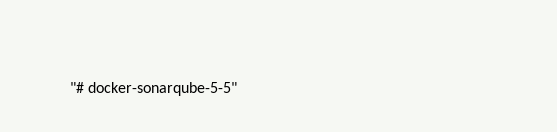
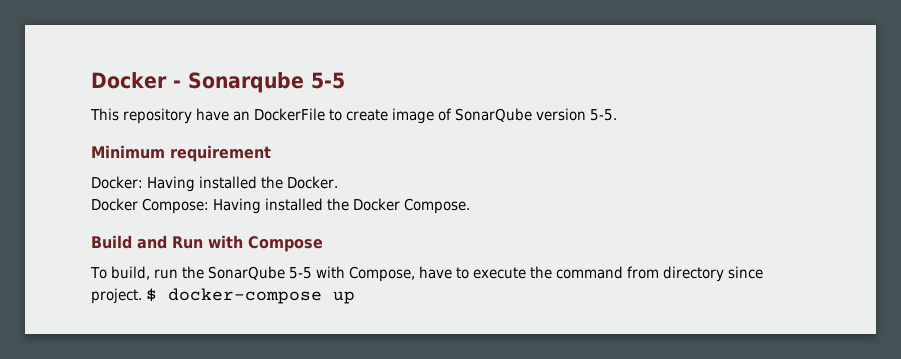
[70,82,238,96] "# docker-sonarqube-5-5" -> [91,72,345,93] [90,108,617,124] [91,145,271,162] [91,176,338,192] [91,198,470,214] [91,235,323,252] [90,266,763,282] [91,288,355,304] Docker - Sonarqube 5-5 // This repository have an DockerFile to create image of SonarQube version 5-5. // Minimum requirement // Docker: Having installed the Docker. // Docker Compose: Having installed the Docker Compose. // Build and Run with Compose // To build, run the SonarQube 5-5 with Compose, have to execute the command from directory since project. $ docker-compose up

